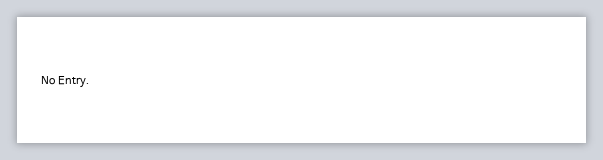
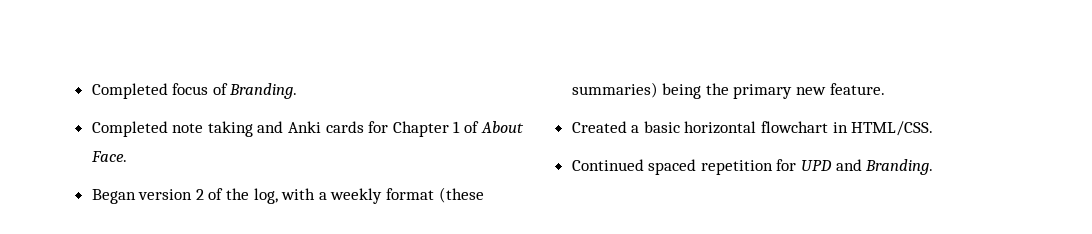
[41,76,89,88] No Entry. -> [91,83,298,99] [91,121,524,137] [90,151,127,162] [91,187,484,204] [571,82,885,99] [571,121,934,136] [571,159,934,175] Completed focus of Branding. // Completed note taking and Anki cards for Chapter 1 of About Face. // Began version 2 of the log, with a weekly format (these summaries) being the primary new feature. // Created a basic horizontal flowchart in HTML/CSS. // Continued spaced repetition for UPD and Branding.

